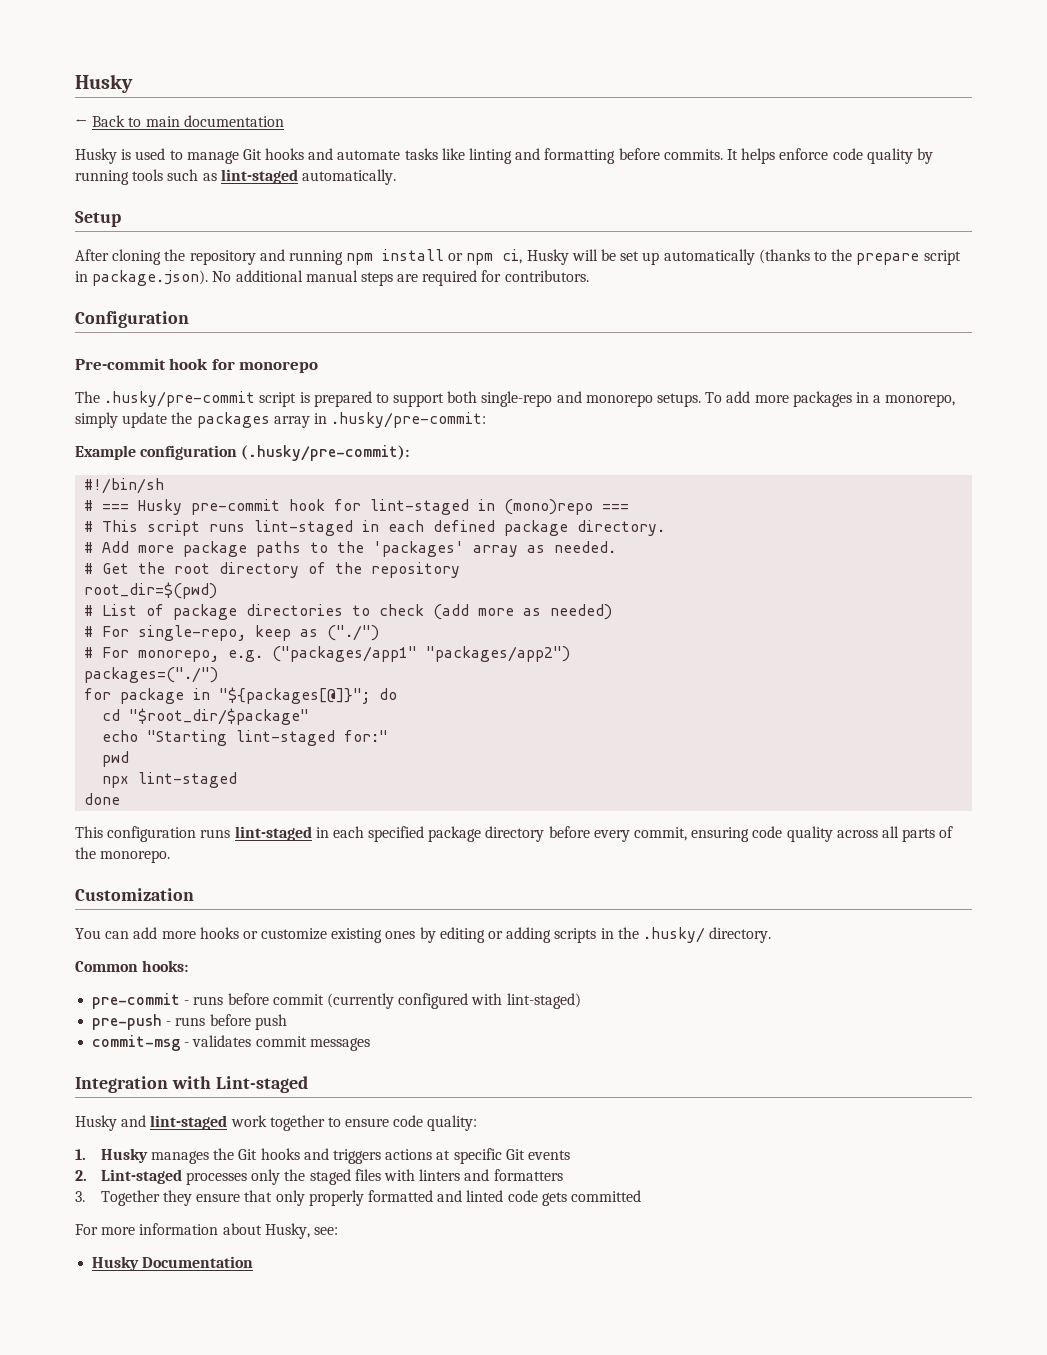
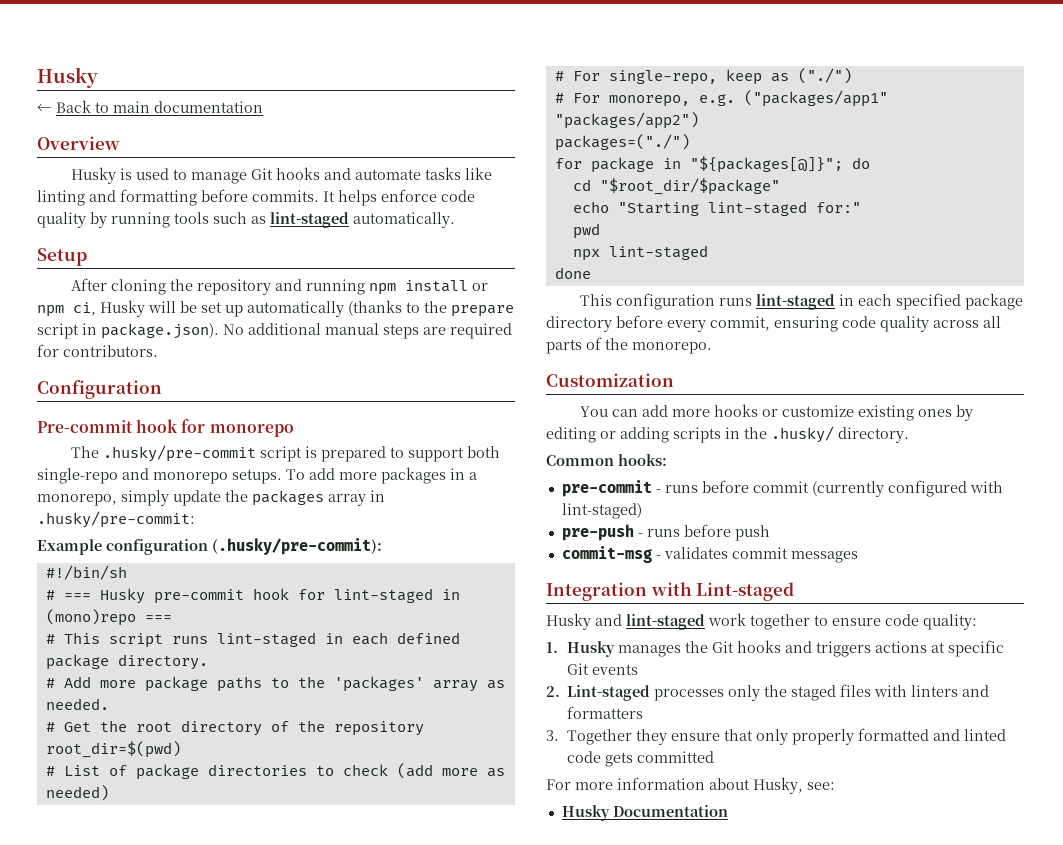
(284, 121) none -> [37,136,120,150] // Overview

